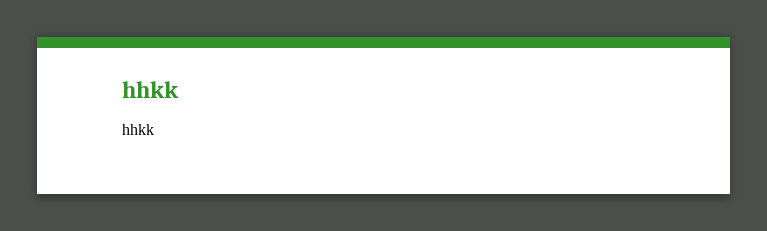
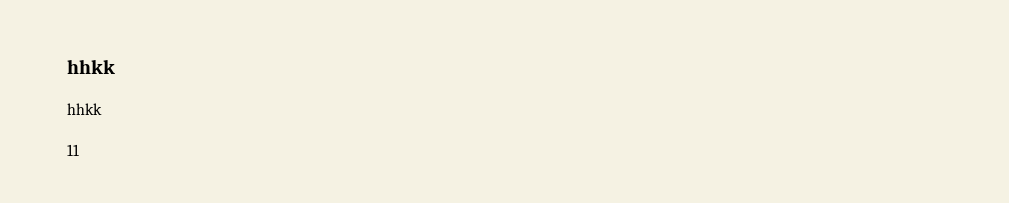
(154, 129) none -> [67,144,79,156] // 11

